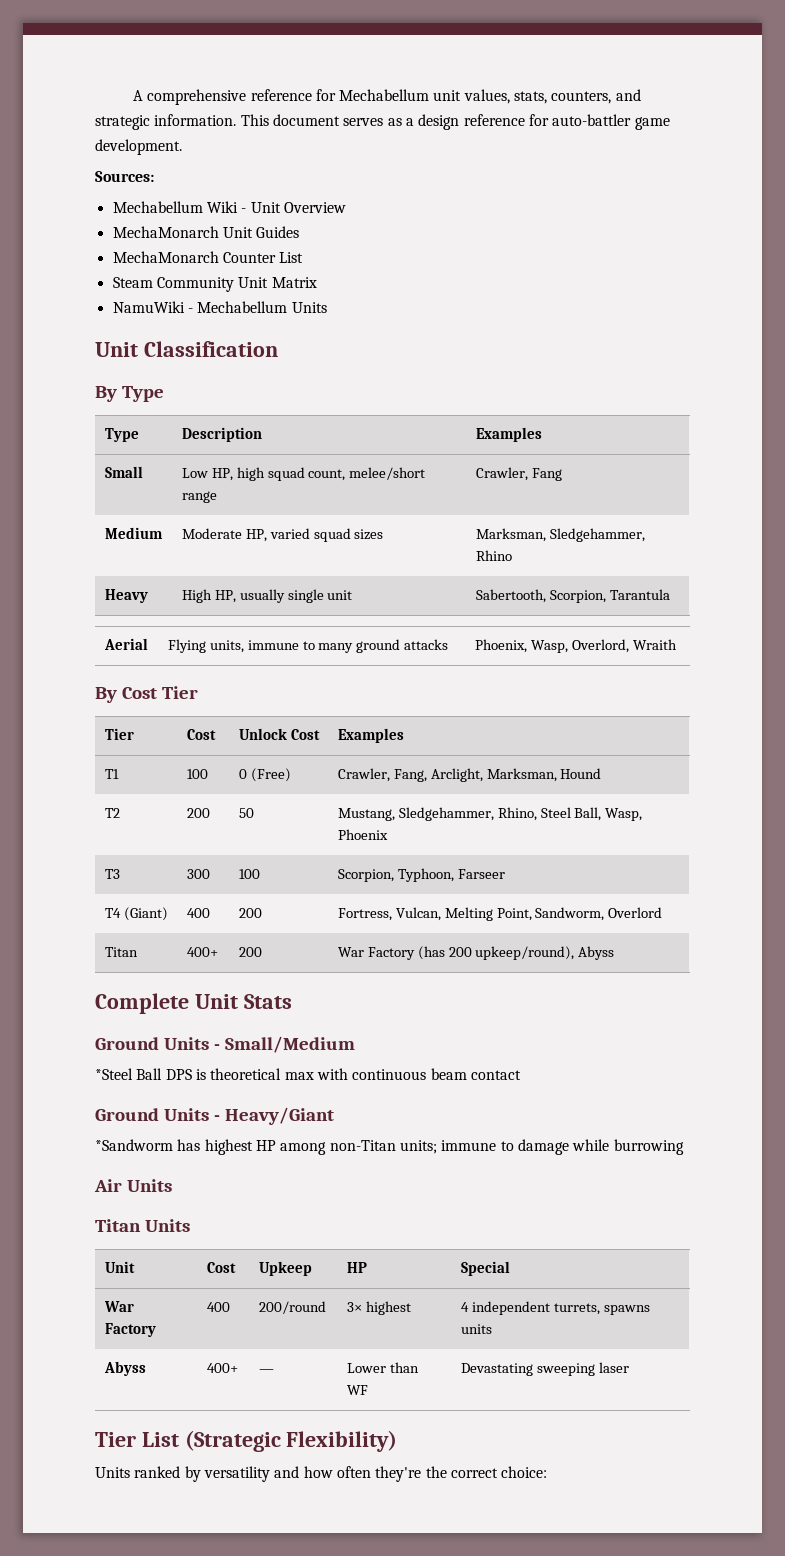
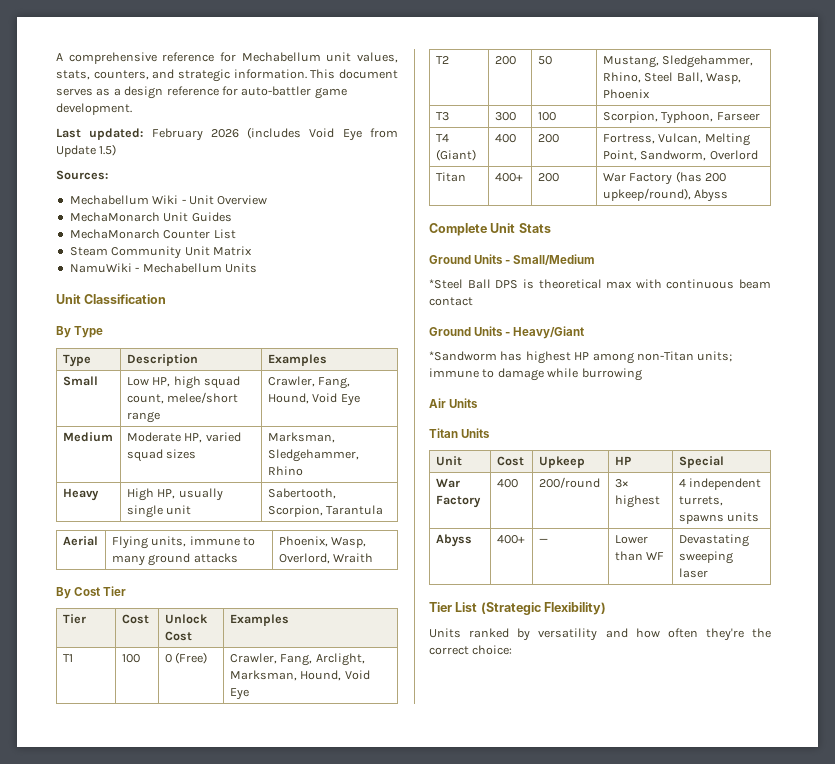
(182, 147) none -> [56,127,398,141] [56,144,117,157] // Last updated: February 2026 (includes Void Eye from Update 1.5)
[531,468,562,481] Fang -> [318,377,351,389] [267,393,360,406] Fang, Hound, Void Eye
[560,768,602,779] Hound -> [300,670,370,681] [229,688,249,700] Hound, Void Eye

